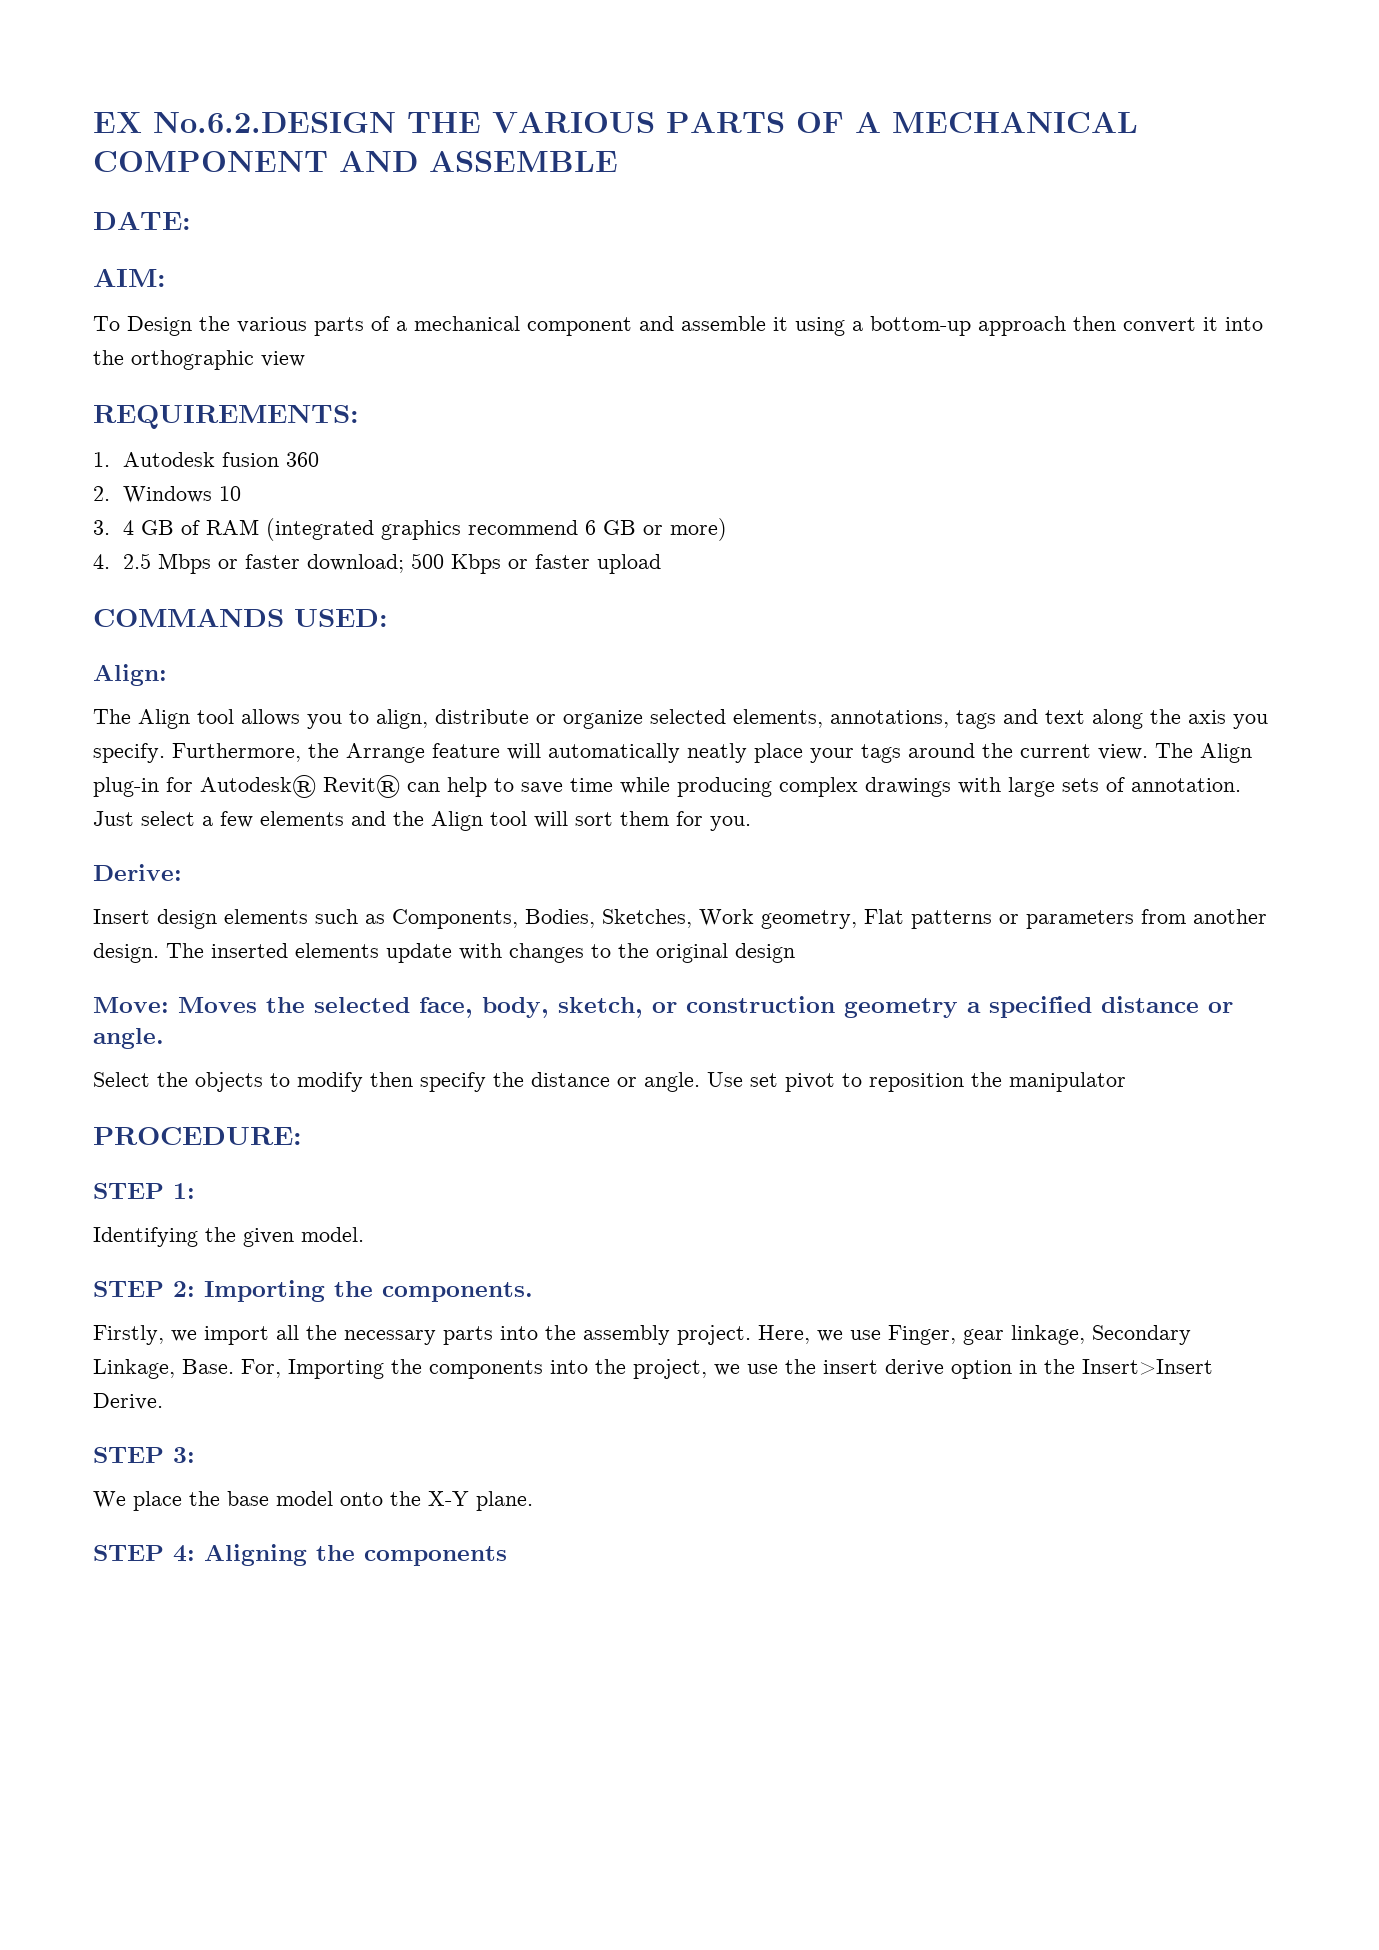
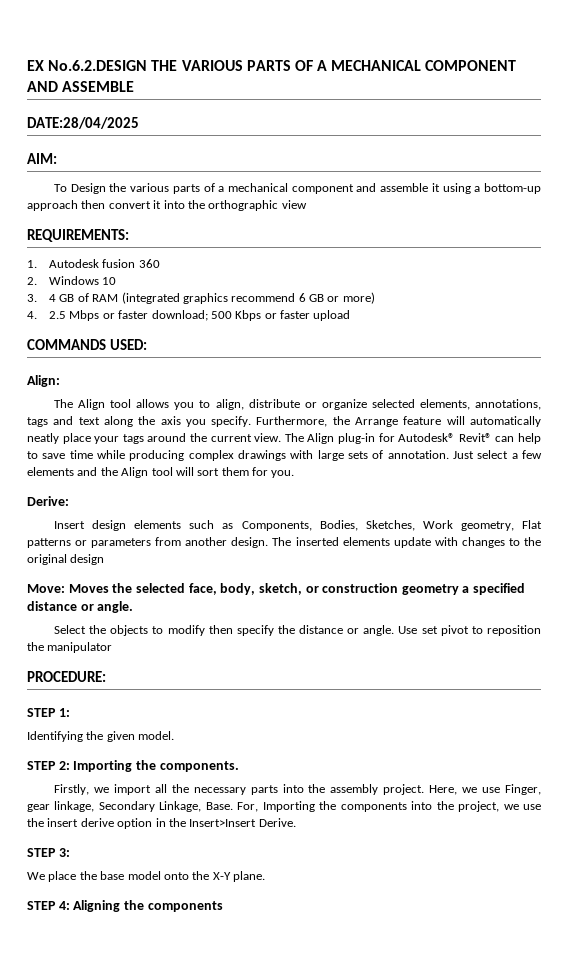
[93,211,191,230] DATE: -> [27,117,139,129] DATE:28/04/2025

